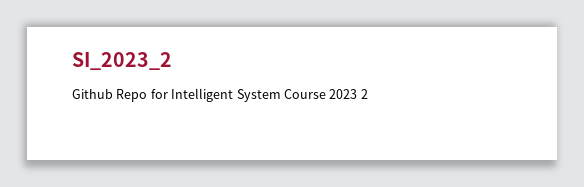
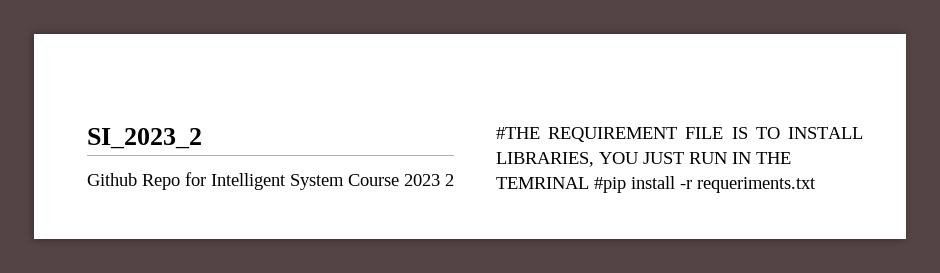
(368, 94) none -> [496,127,863,142] [496,152,791,167] [496,176,816,193] #THE REQUIREMENT FILE IS TO INSTALL LIBRARIES, YOU JUST RUN IN THE TEMRINAL #pip install -r requeriments.txt

